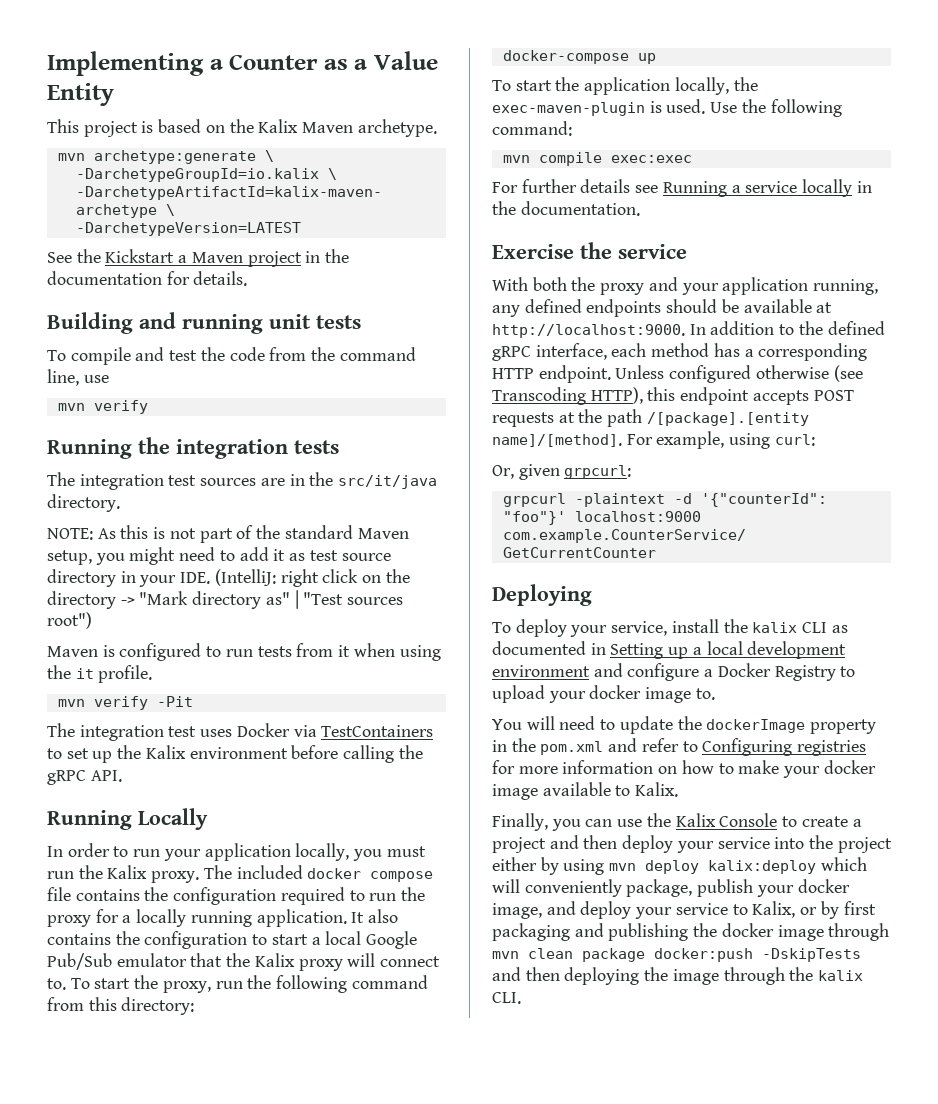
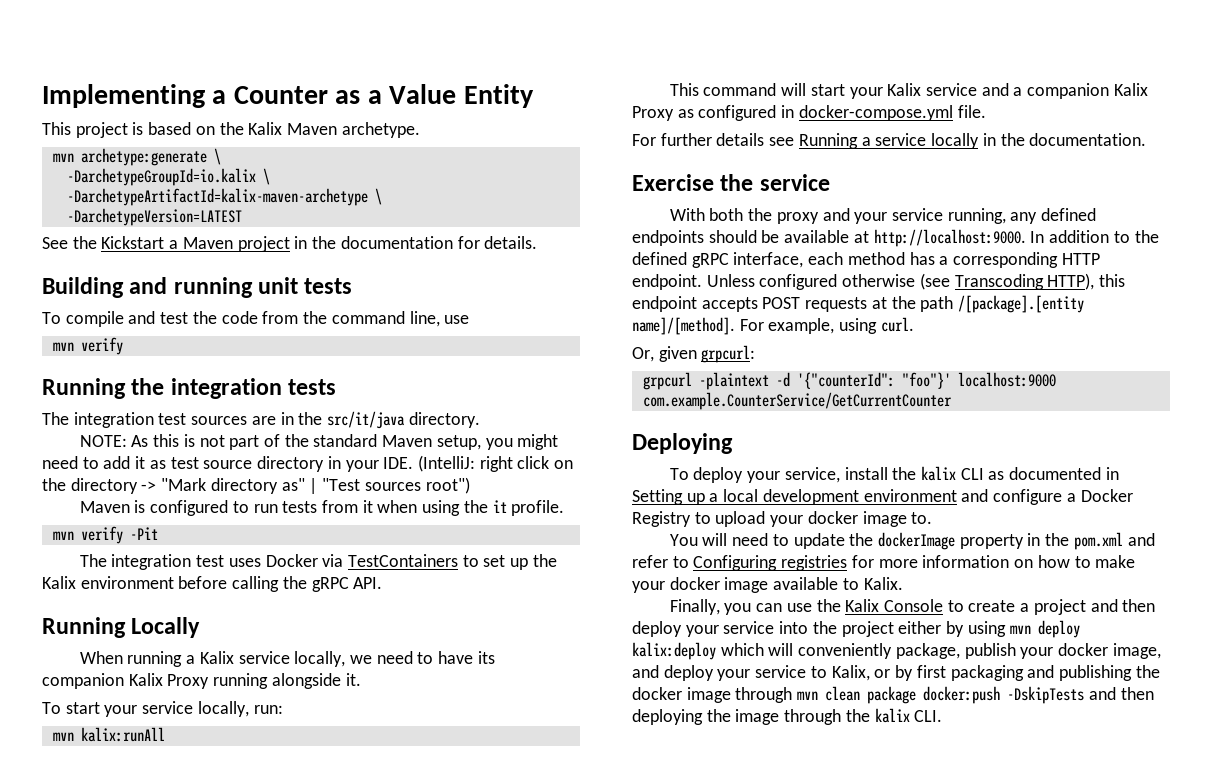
[47,843,426,861] [47,865,434,883] [47,887,426,905] [47,909,399,927] [47,931,418,949] [47,953,441,971] [47,975,428,993] [47,997,195,1015] [502,50,656,64] [492,77,758,95] [492,99,842,117] [492,121,572,136] [502,152,692,166] In order to run your application locally, you must run the Kalix proxy. The included docker compose file contains the configuration required to run the proxy for a locally running application. It also contains the configuration to start a local Google Pub/Sub emulator that the Kalix proxy will connect to. To start the proxy, run the following command from this directory: // docker-compose up // To start the application locally, the exec-maven-plugin is used. Use the following command: // mvn compile exec:exec -> [79,651,495,667] [42,673,361,689] [42,701,283,717] [52,727,165,742] [669,83,1148,99] [632,105,986,121] When running a Kalix service locally, we need to have its companion Kalix Proxy running alongside it. // To start your service locally, run: // mvn kalix:runAll // This command will start your Kalix service and a companion Kalix Proxy as configured in docker-compose.yml file.
[722,277,809,295] application -> [892,208,944,221] service
[774,434,815,446] curl: -> [880,317,914,332] curl.

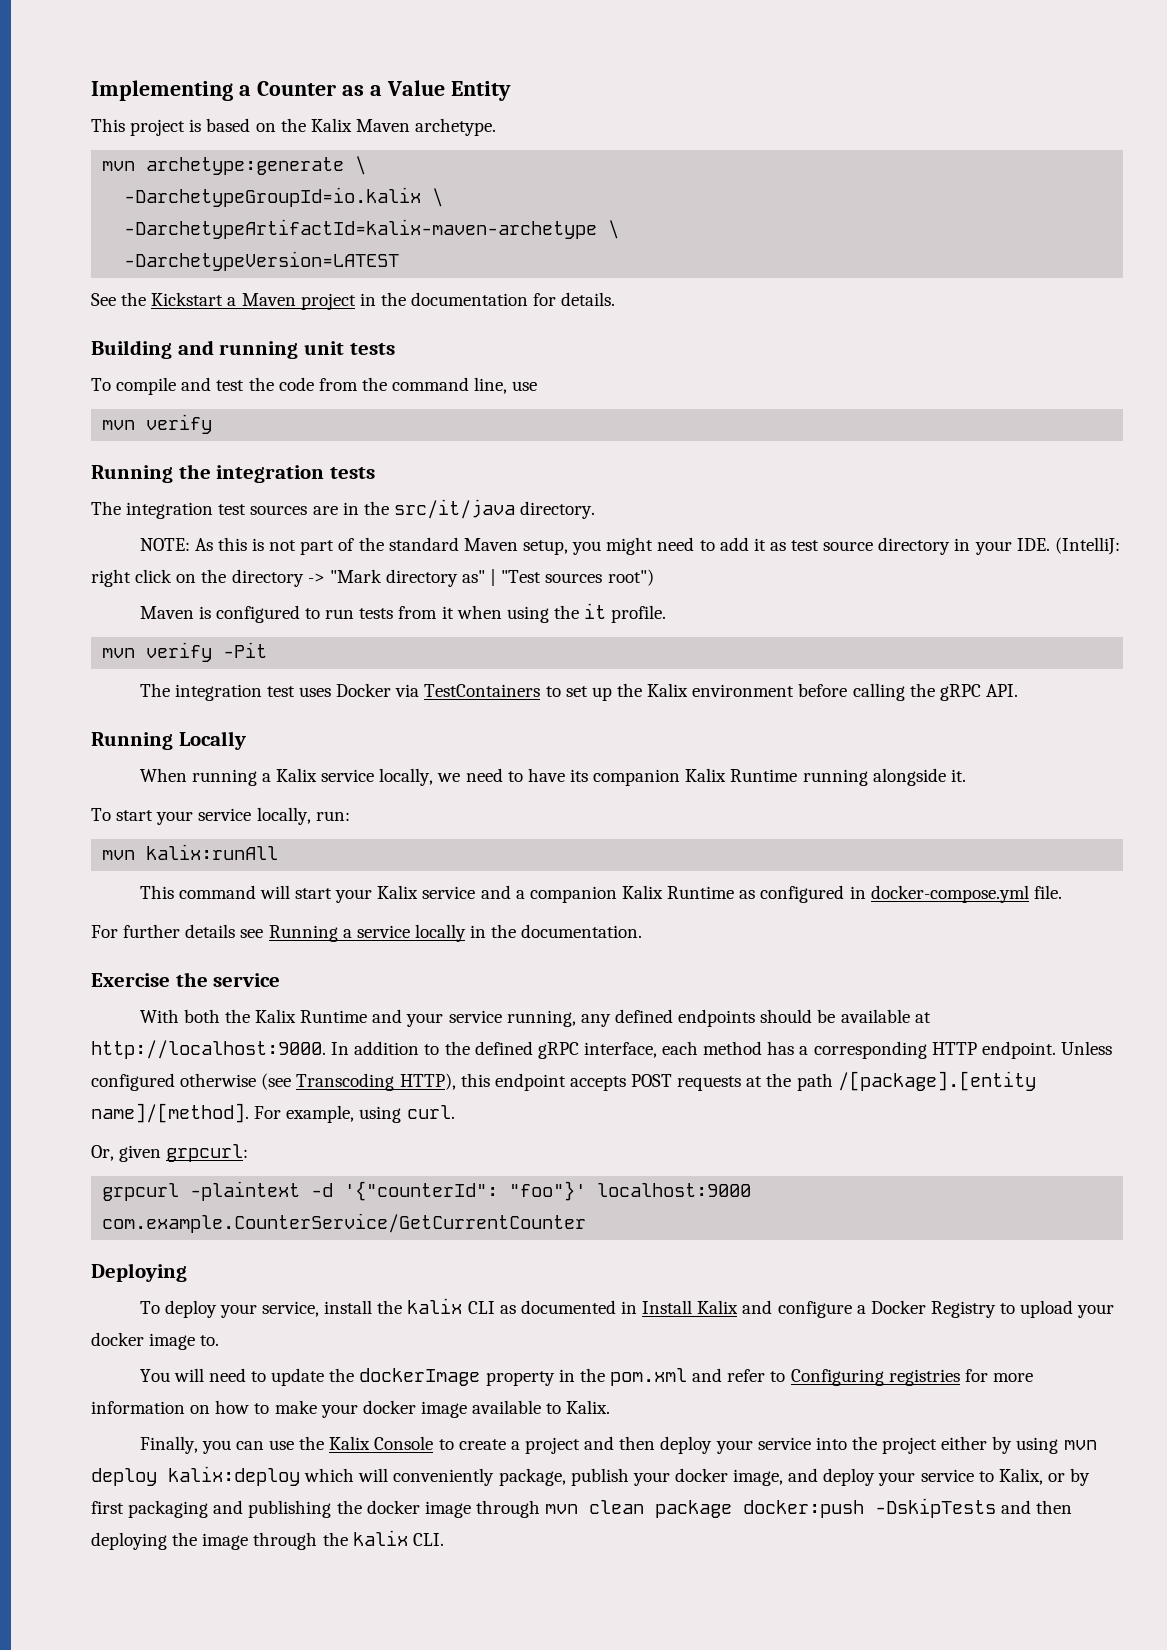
[167,674,210,689] Proxy -> [730,769,798,782] Runtime
[632,106,674,121] Proxy -> [667,886,735,899] Runtime
[776,212,819,224] proxy -> [255,1009,368,1023] Kalix Runtime
[632,489,957,505] Setting up a local development environment -> [642,1300,739,1314] Install Kalix

